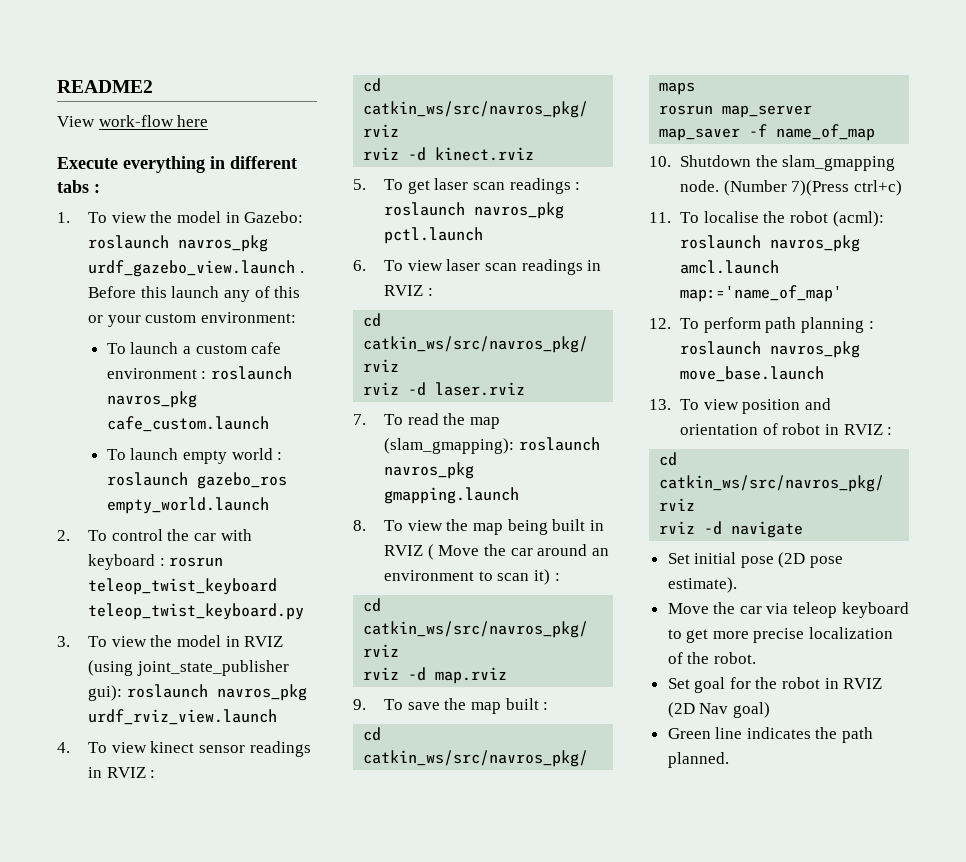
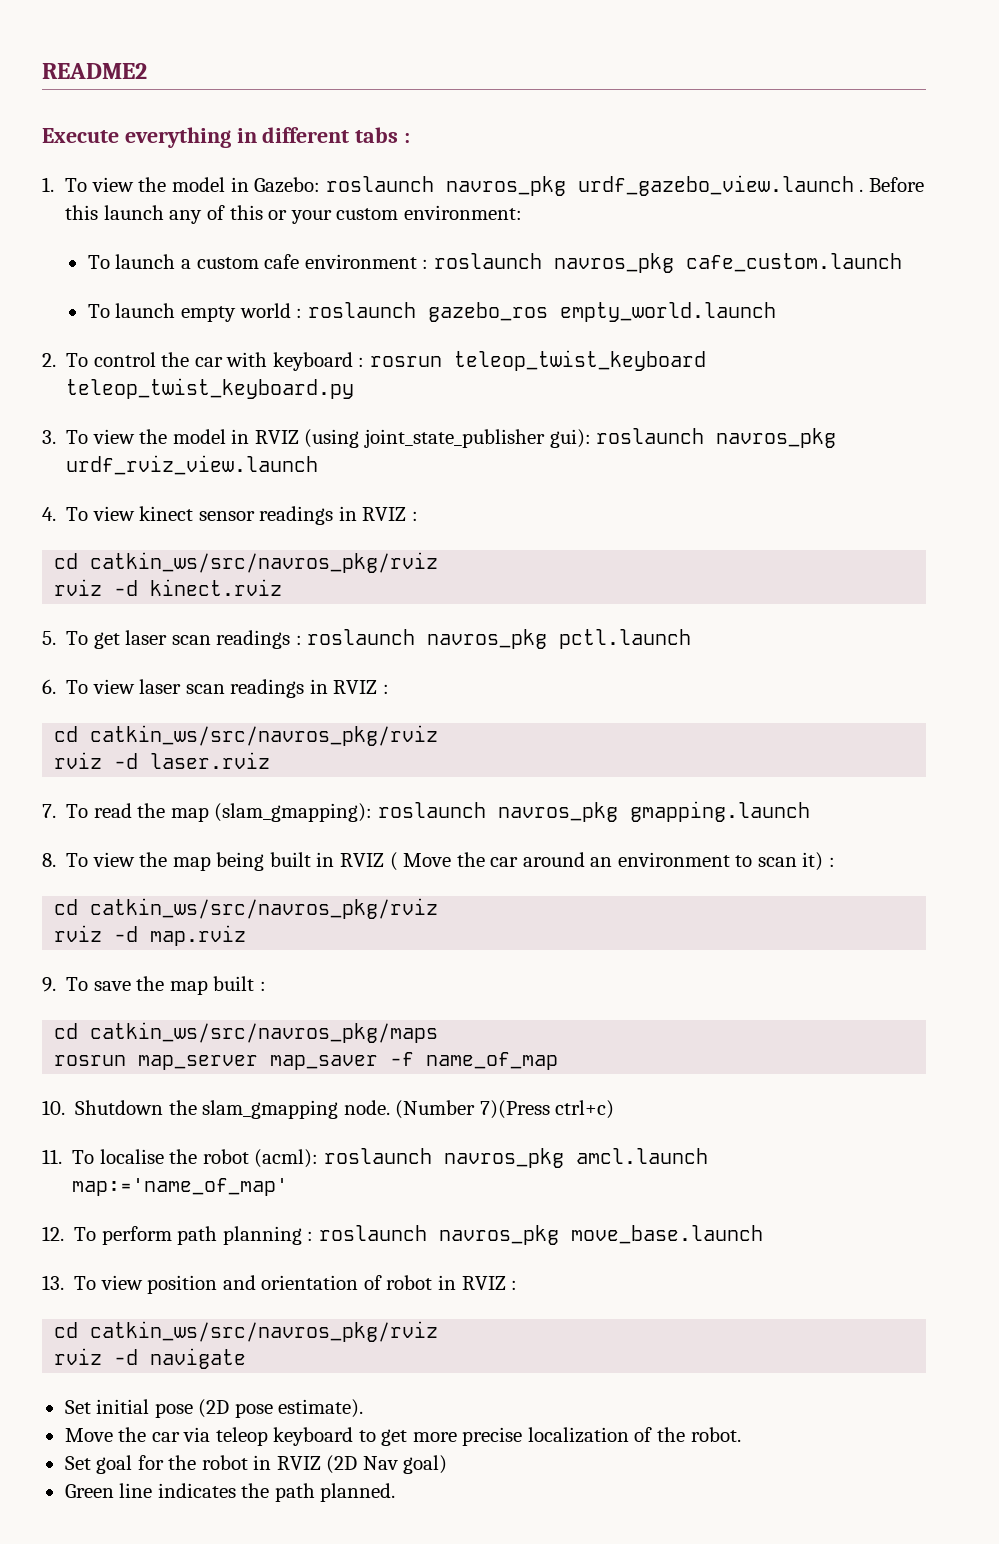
[57,115,209,127] // View work-flow here -> (147, 71) none

